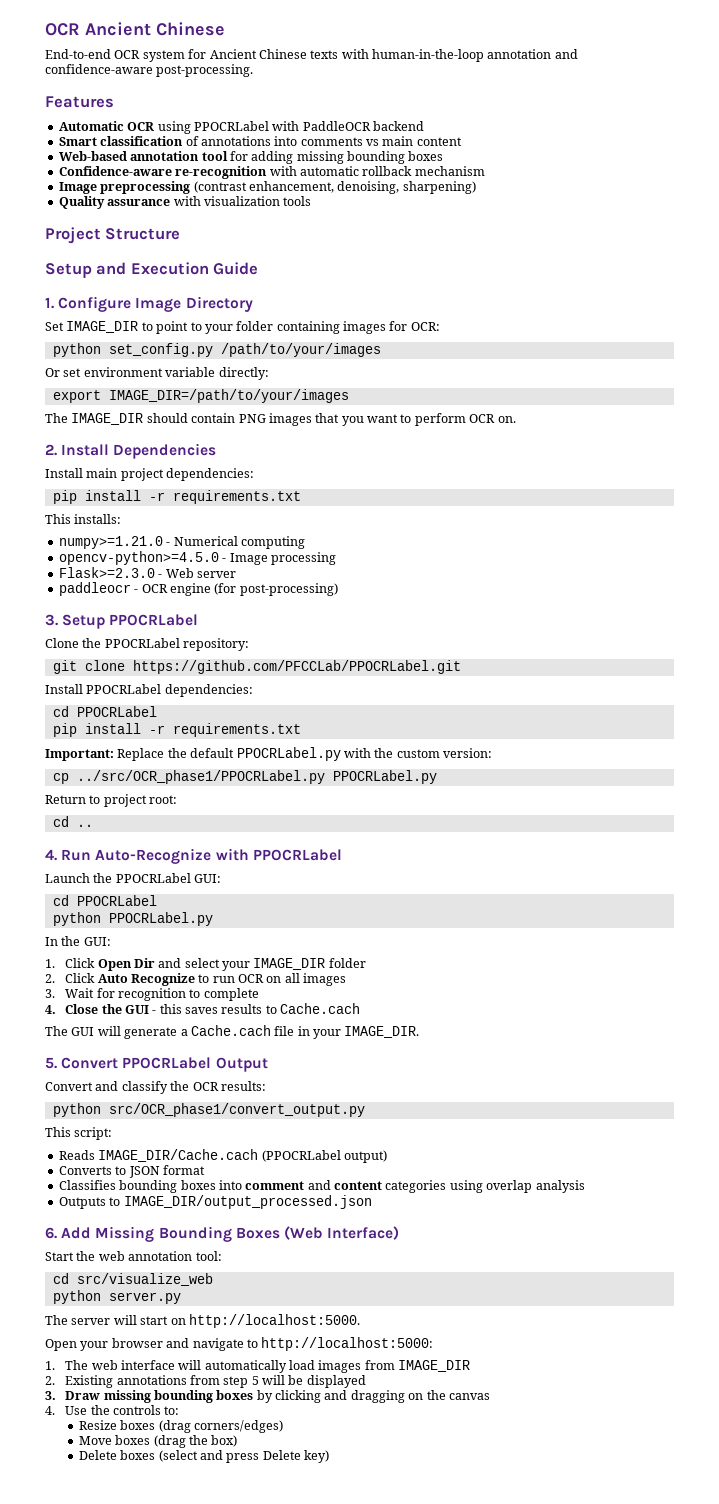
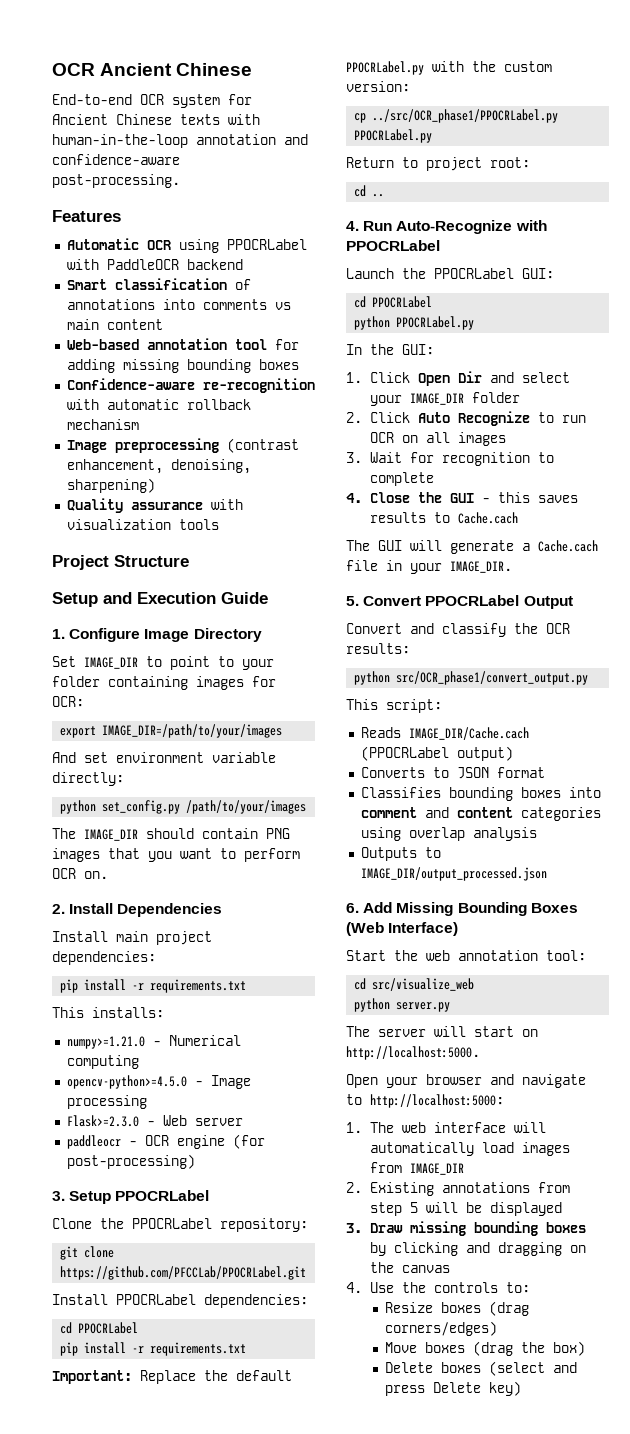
[52,343,381,357] [45,368,60,377] python set_config.py /path/to/your/images // Or -> [60,724,283,738] [52,752,76,763] export IMAGE_DIR=/path/to/your/images // And
[52,389,349,403] export IMAGE_DIR=/path/to/your/images -> [60,800,307,814] python set_config.py /path/to/your/images

